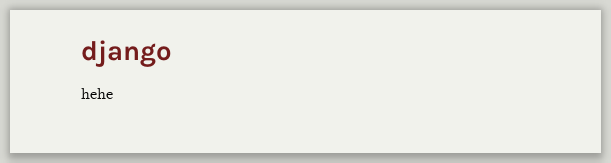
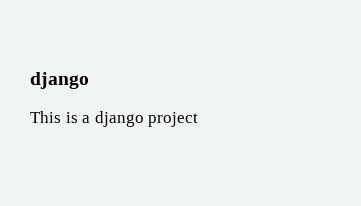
[81,88,113,99] hehe -> [30,111,199,127] This is a django project

